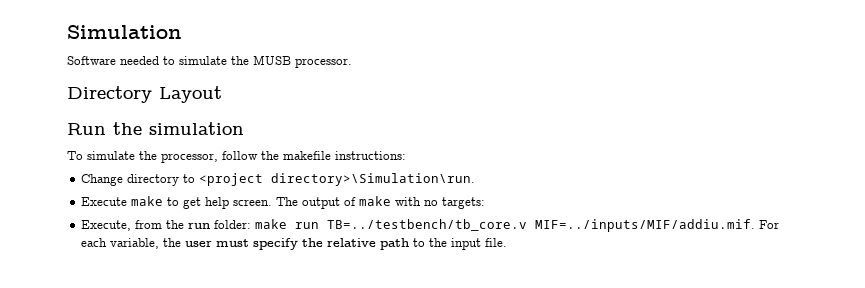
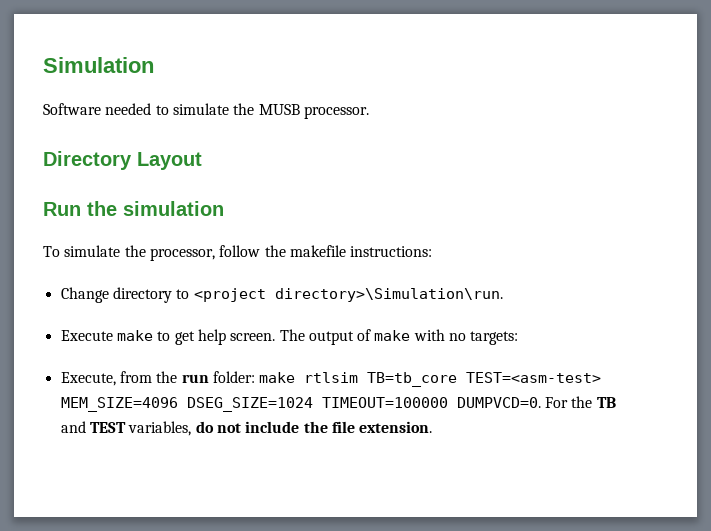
[295,219,780,232] [81,238,508,250] run TB=../testbench/tb_core.v MIF=../inputs/MIF/addiu.mif. For each variable, the user must specify the relative path to the input file. -> [304,372,602,387] [60,396,616,412] [60,421,433,436] rtlsim TB=tb_core TEST=<asm-test> MEM_SIZE=4096 DSEG_SIZE=1024 TIMEOUT=100000 DUMPVCD=0. For the TB and TEST variables, do not include the file extension.

